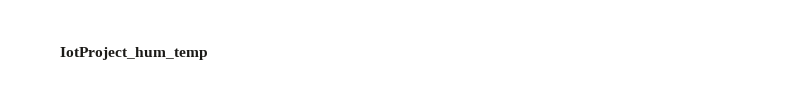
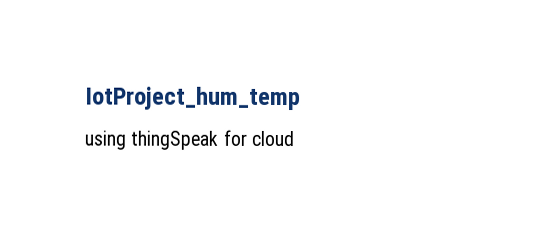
(208, 53) none -> [84,129,294,150] // using thingSpeak for cloud

